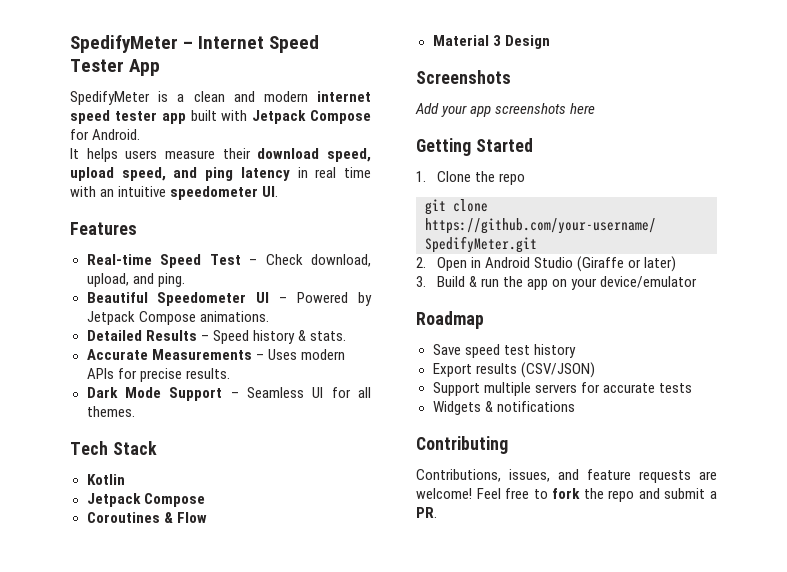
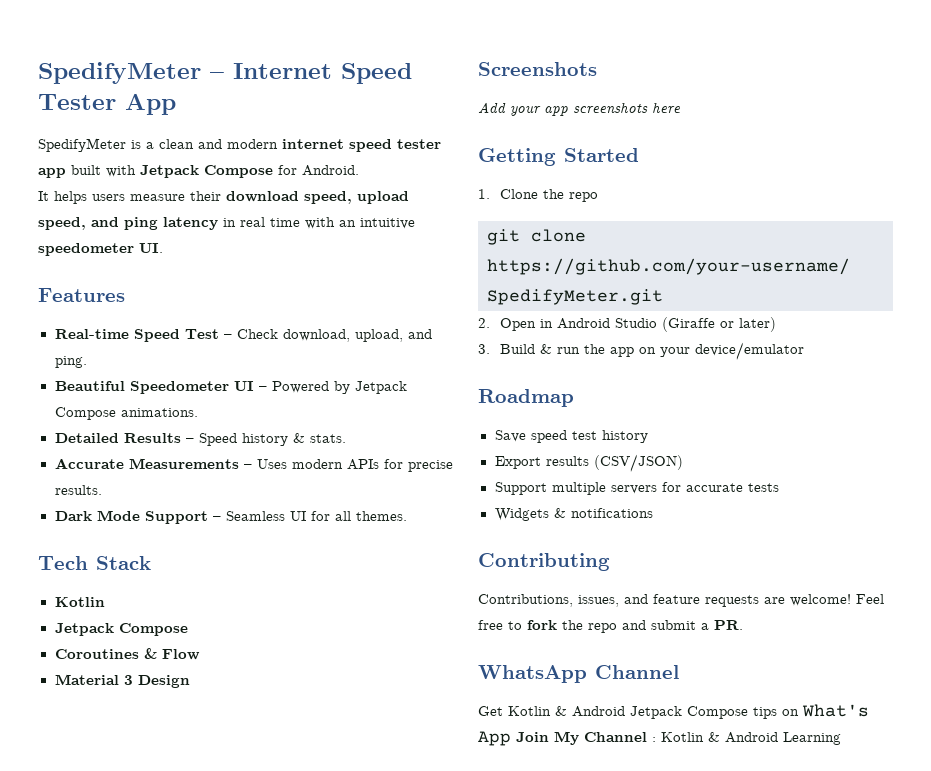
(437, 512) none -> [478,665,679,683] [478,704,869,719] [478,731,841,746] // WhatsApp Channel // Get Kotlin & Android Jetpack Compose tips on What's App Join My Channel : Kotlin & Android Learning

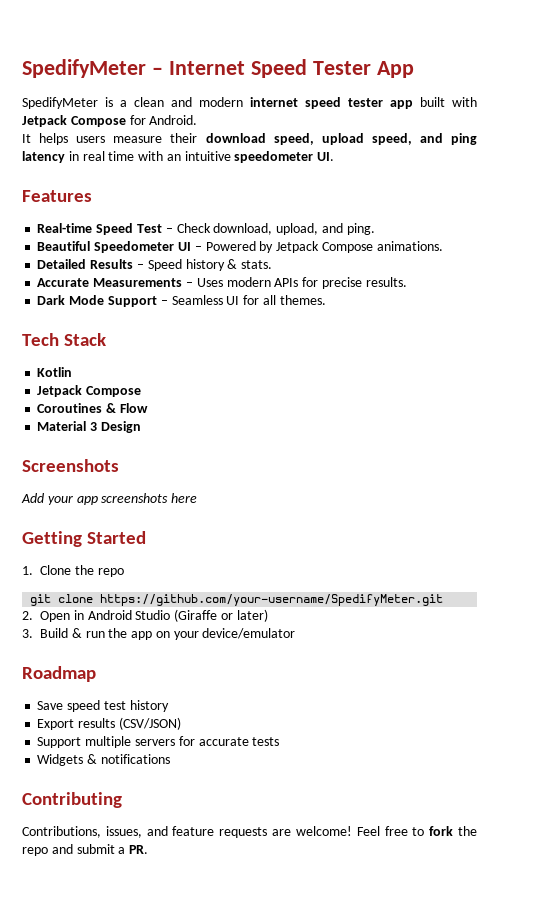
[478,665,679,683] [478,704,869,719] [478,731,841,746] // WhatsApp Channel // Get Kotlin & Android Jetpack Compose tips on What's App Join My Channel : Kotlin & Android Learning -> (149, 849) none

